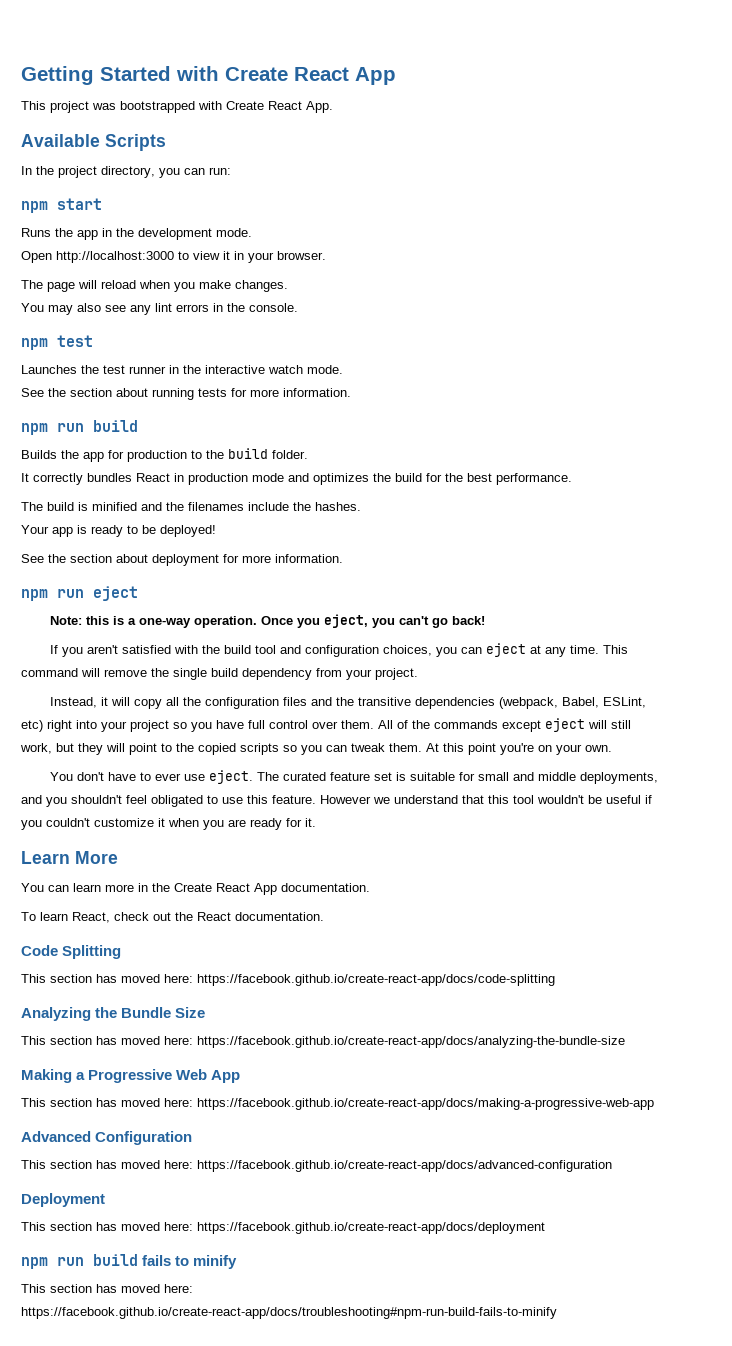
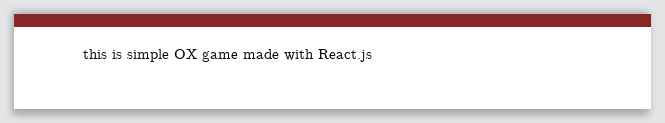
[21,66,396,85] [21,101,333,113] [21,134,166,151] [21,166,231,178] [21,198,102,213] [21,228,252,240] [21,251,326,263] [21,280,288,292] [21,303,298,315] [21,335,93,350] [21,365,343,374] [21,388,351,400] [21,420,138,435] [21,448,308,462] [21,473,572,485] [21,502,361,511] [21,525,216,537] [21,554,343,566] [21,586,138,601] [50,614,486,628] [50,643,629,657] [21,668,418,680] [50,697,647,709] [21,718,631,732] [20,743,612,755] [50,770,659,784] [21,795,652,807] [21,818,316,830] [21,851,118,864] [21,883,370,895] [21,912,324,923] [21,945,122,959] [21,974,555,986] [21,1007,206,1021] [21,1036,625,1048] [21,1069,241,1083] [21,1098,654,1110] [21,1131,193,1145] [21,1160,612,1172] [21,1193,105,1207] [21,1222,545,1234] [21,1254,238,1269] [21,1284,193,1293] [21,1307,557,1319] Getting Started with Create React App // This project was bootstrapped with Create React App. // Available Scripts // In the project directory, you can run: // npm start // Runs the app in the development mode. // Open http://localhost:3000 to view it in your browser. // The page will reload when you make changes. // You may also see any lint errors in the console. // npm test // Launches the test runner in the interactive watch mode. // See the section about running tests for more information. // npm run build // Builds the app for production to the build folder. // It correctly bundles React in production mode and optimizes the build for the best performance. // The build is minified and the filenames include the hashes. // Your app is ready to be deployed! // See the section about deployment for more information. // npm run eject // Note: this is a one-way operation. Once you eject, you can't go back! // If you aren't satisfied with the build tool and configuration choices, you can eject at any time. This command will remove the single build dependency from your project. // Instead, it will copy all the configuration files and the transitive dependencies (webpack, Babel, ESLint, etc) right into your project so you have full control over them. All of the commands except eject will still work, but they will point to the copied scripts so you can tweak them. At this point you're on your own. // You don't have to ever use eject. The curated feature set is suitable for small and middle deployments, and you shouldn't feel obligated to use this feature. However we understand that this tool wouldn't be useful if you couldn't customize it when you are ready for it. // Learn More // You can learn more in the Create React App documentation. // To learn React, check out the React documentation. // Code Splitting // This section has moved here: https://facebook.github.io/create-react-app/docs/code-splitting // Analyzing the Bundle Size // This section has moved here: https://facebook.github.io/create-react-app/docs/analyzing-the-bundle-size // Making a Progressive Web App // This section has moved here: https://facebook.github.io/create-react-app/docs/making-a-progressive-web-app // Advanced Configuration // This section has moved here: https://facebook.github.io/create-react-app/docs/advanced-configuration // Deployment // This section has moved here: https://facebook.github.io/create-react-app/docs/deployment // npm run build fails to minify // This section has moved here: https://facebook.github.io/create-react-app/docs/troubleshooting#npm-run-build-fails-to-minify -> [83,49,372,62] this is simple OX game made with React.js

